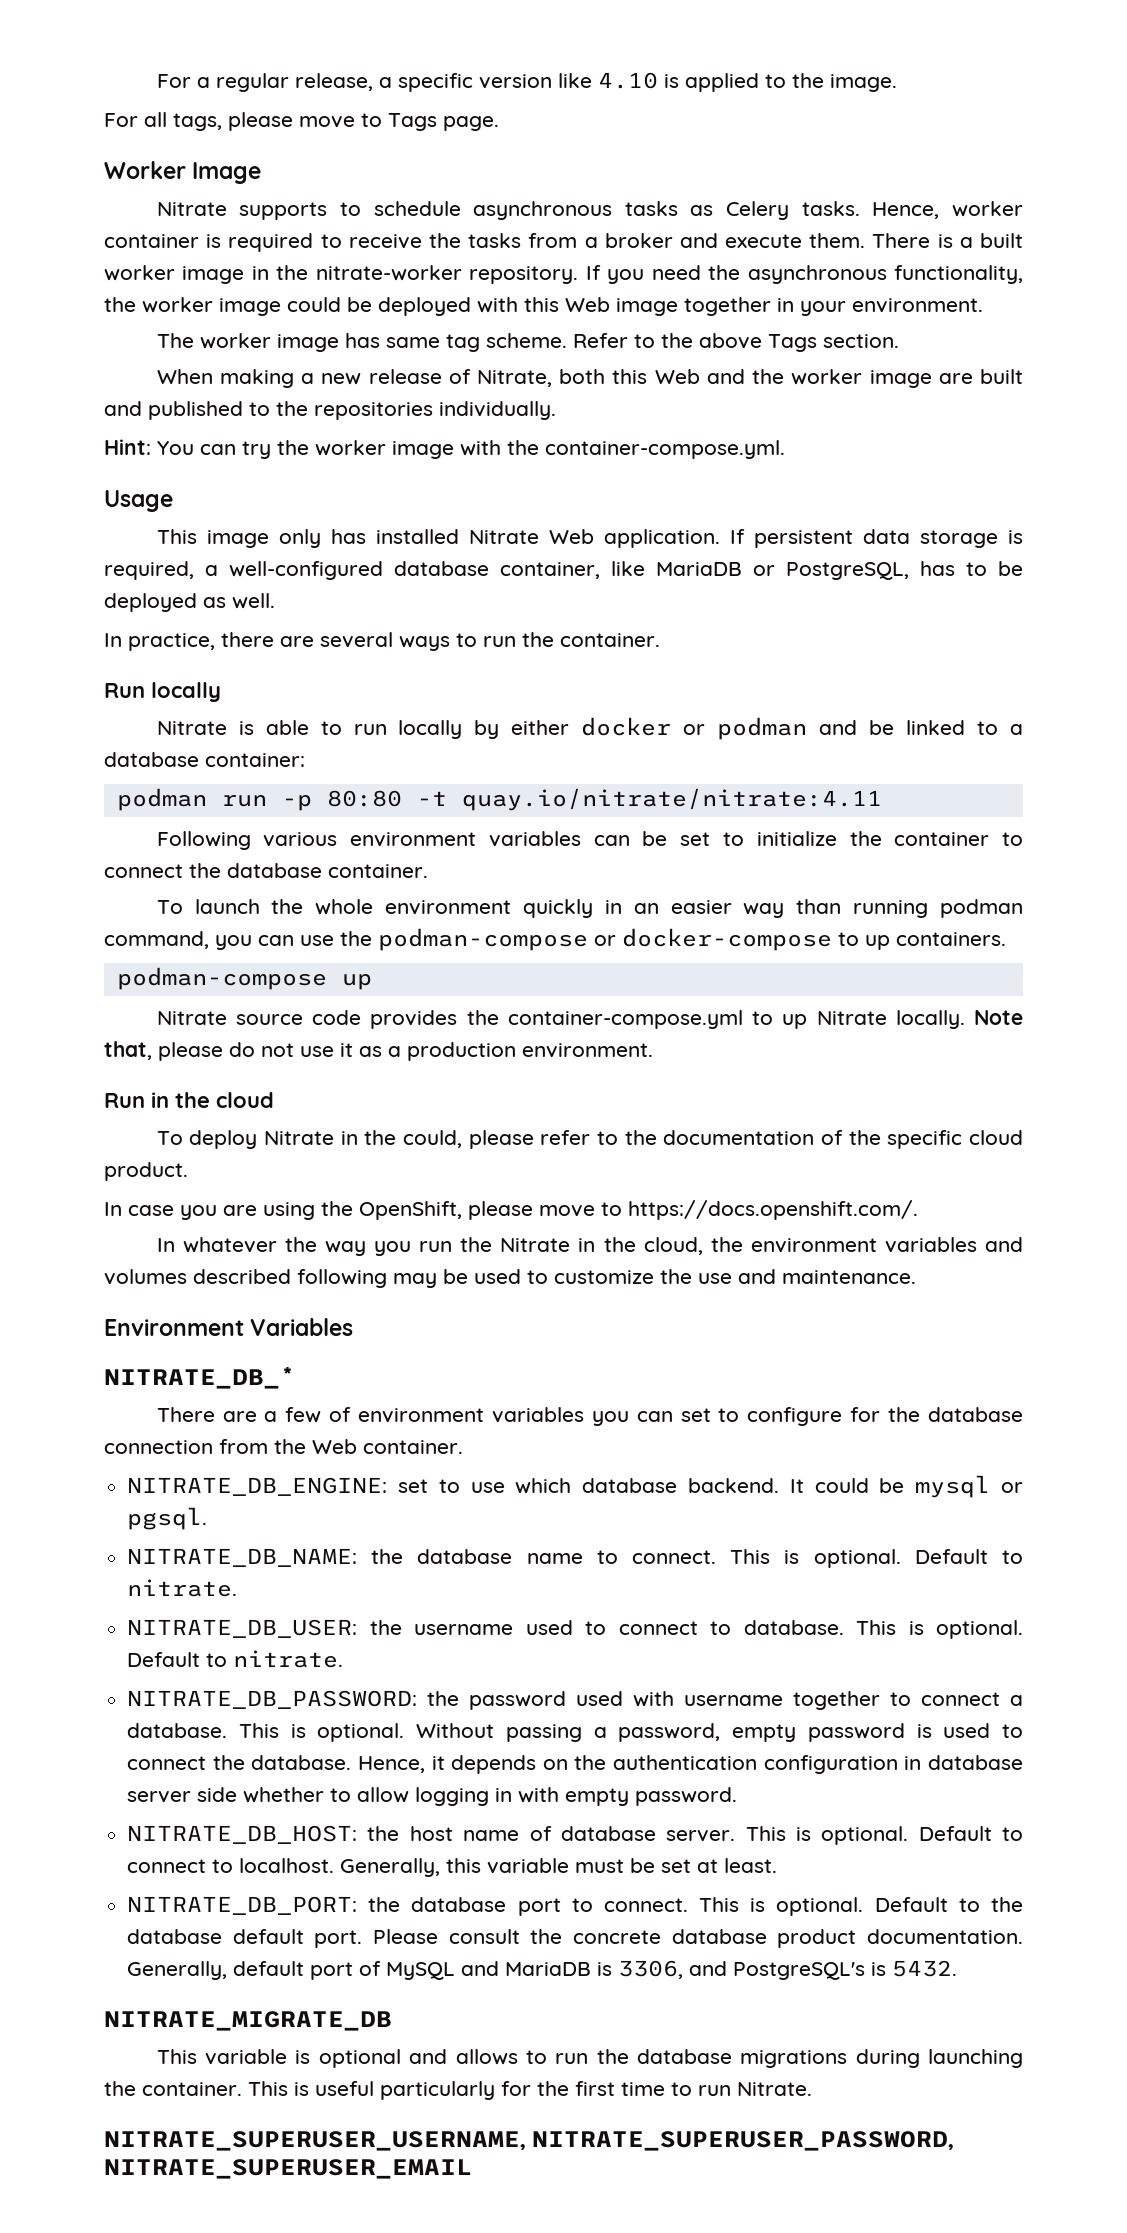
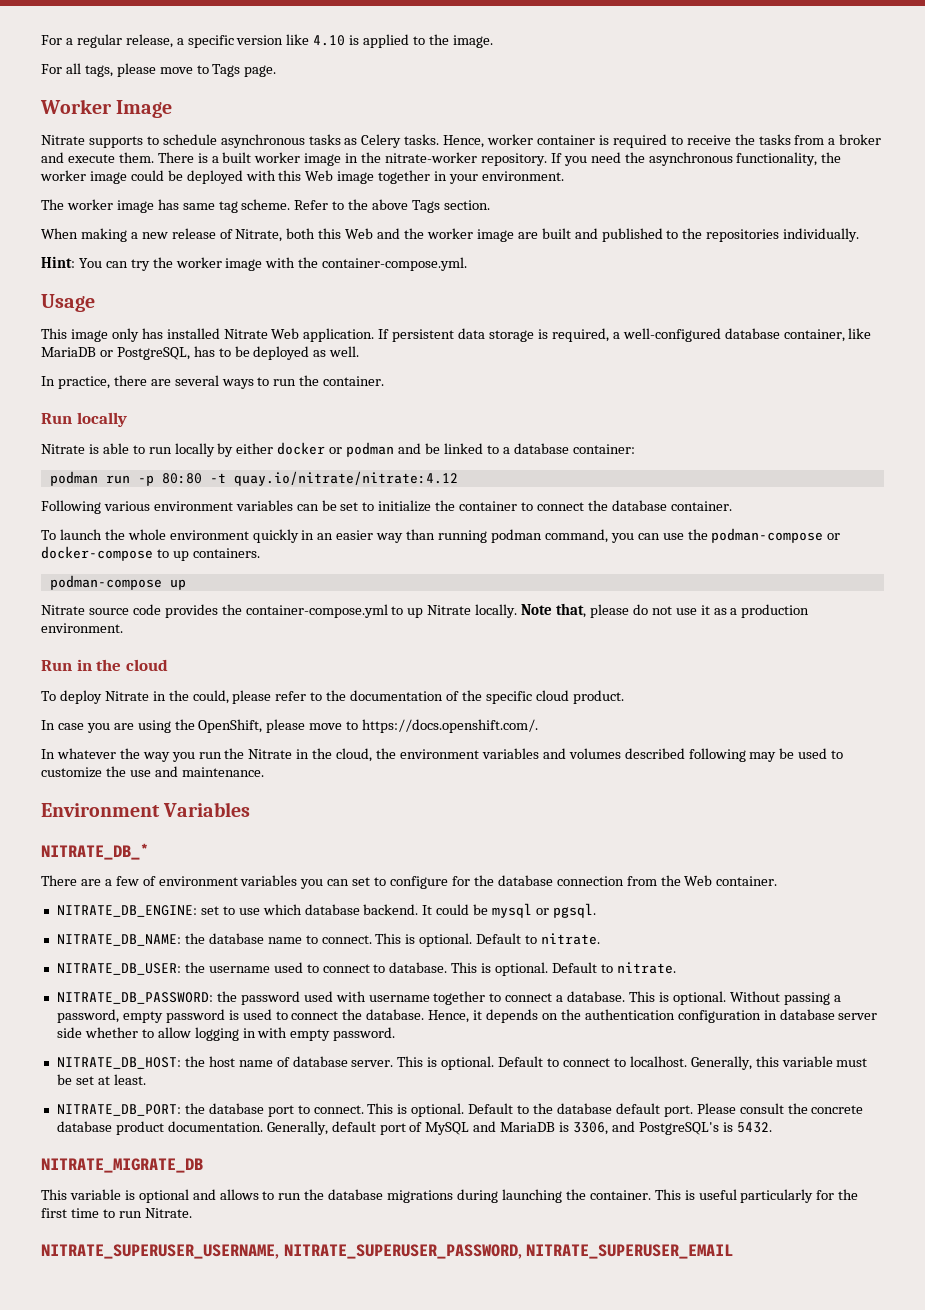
[461,788,882,811] quay.io/nitrate/nitrate:4.11 -> [233,471,458,486] quay.io/nitrate/nitrate:4.12

